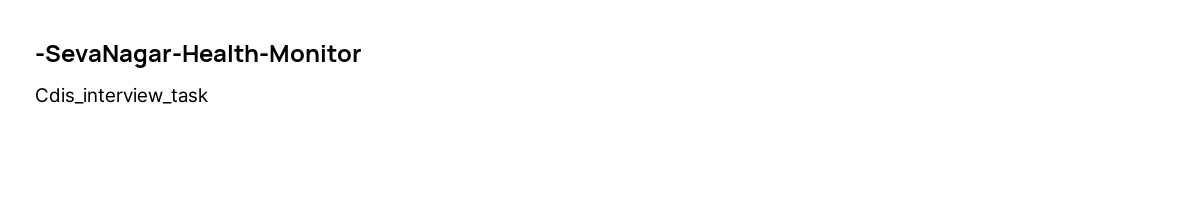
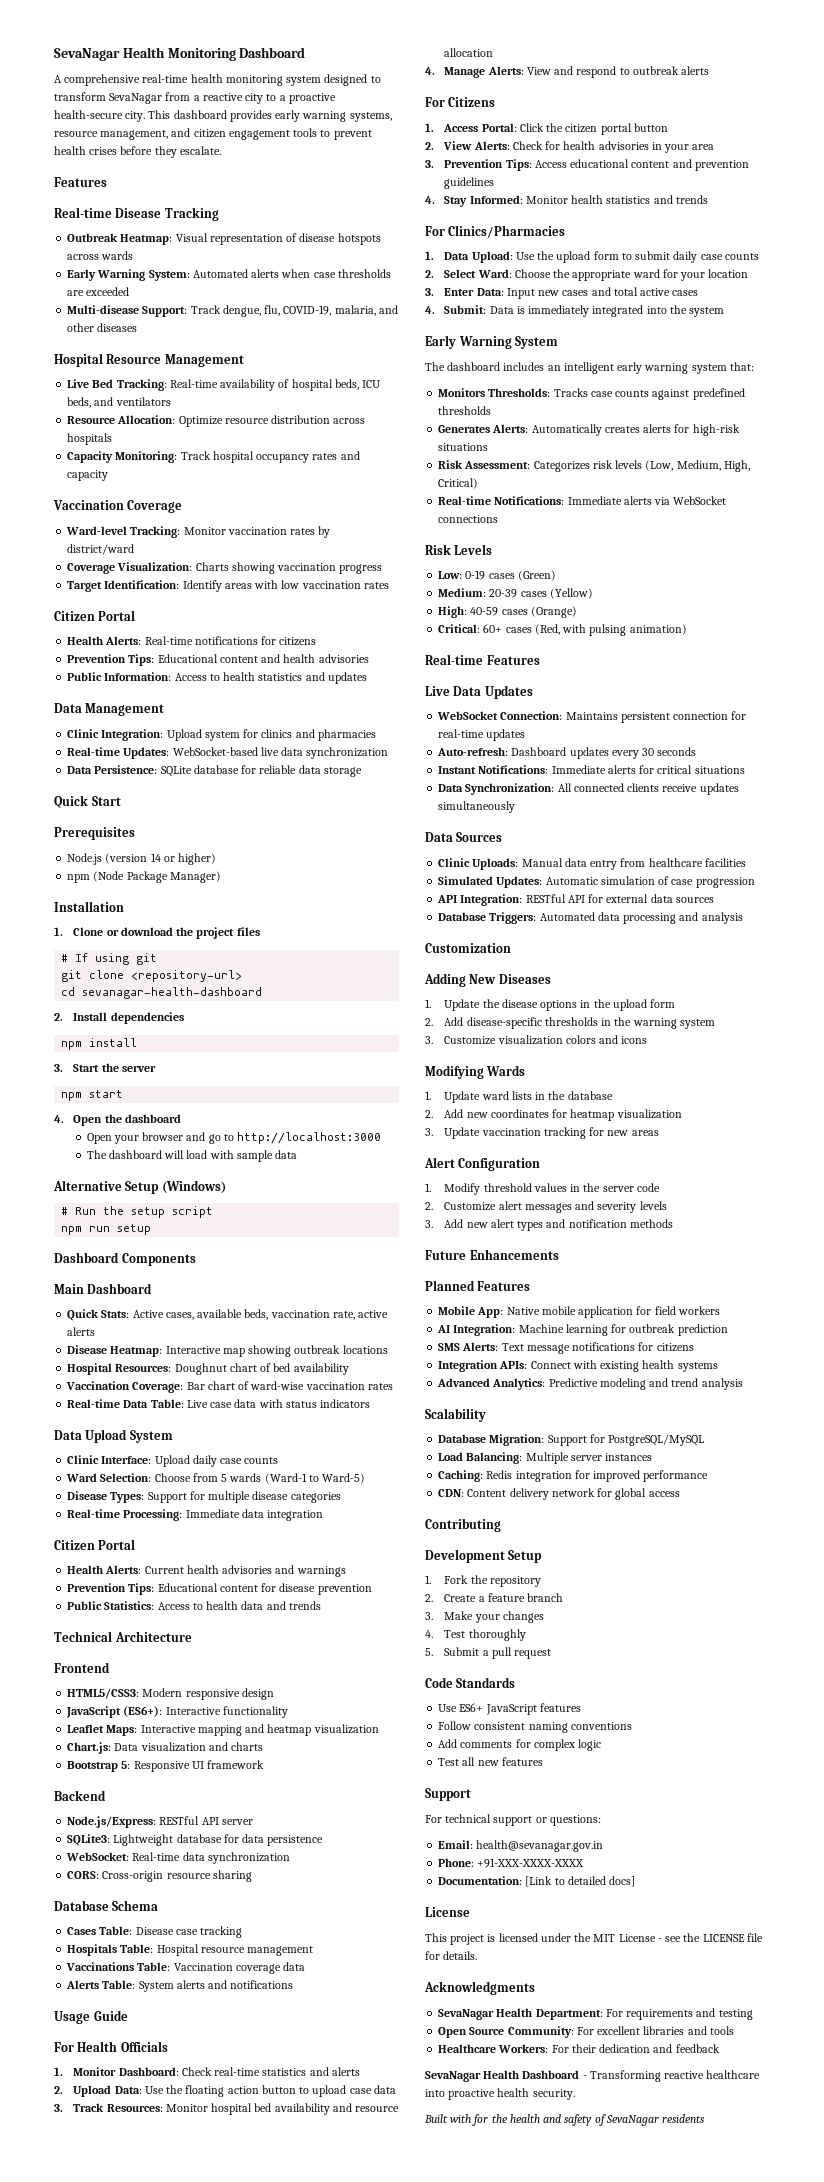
[35,45,362,68] [35,87,208,104] -SevaNagar-Health-Monitor // Cdis_interview_task -> [54,47,306,61] [54,74,381,86] [54,92,336,104] [54,110,392,122] [54,128,372,140] [54,146,221,158] [54,177,107,187] [54,207,219,221] [67,233,381,245] [67,251,134,260] [67,269,391,281] [67,287,130,296] [67,305,398,317] [67,323,138,332] [54,353,244,367] [67,379,382,391] [67,397,171,408] [67,415,366,427] [67,433,113,445] [67,451,360,463] [67,470,109,481] [53,500,183,513] [66,526,331,538] [67,544,135,555] [67,562,383,574] [67,580,389,592] [54,610,136,621] [67,636,317,646] [67,654,369,666] [67,672,367,684] [54,703,165,716] [67,729,376,741] [67,747,389,759] [67,765,362,777] [54,795,121,808] [54,827,135,840] [67,853,217,865] [67,871,221,883] [54,901,124,912] [54,927,260,939] [61,953,158,965] [61,970,243,982] [61,987,263,999] [54,1012,184,1024] [61,1038,138,1050] [54,1063,156,1072] [61,1090,124,1101] [54,1114,181,1126] [86,1132,382,1144] [86,1150,298,1162] [53,1180,226,1194] [61,1206,214,1218] [61,1224,152,1235] [54,1252,196,1266] [54,1283,153,1294] [67,1309,389,1321] [67,1327,96,1336] [67,1345,388,1357] [67,1363,349,1375] [66,1381,393,1393] [67,1399,371,1408] [54,1429,173,1443] [67,1455,279,1467] [66,1473,366,1484] [67,1491,341,1503] [67,1509,324,1521] [54,1539,136,1550] [67,1565,346,1577] [67,1583,372,1595] [67,1601,321,1610] [54,1631,192,1642] [54,1662,110,1673] [67,1688,274,1700] [66,1706,288,1718] [67,1724,379,1736] [67,1742,264,1754] [67,1760,265,1772] [54,1790,106,1801] [67,1816,253,1828] [67,1834,324,1846] [66,1852,290,1864] [67,1870,252,1882] [54,1900,159,1911] [67,1926,243,1938] [67,1944,314,1956] [66,1962,306,1974] [66,1980,294,1992] [54,2010,128,2024] [54,2041,168,2052] [54,2067,360,2076] [54,2085,396,2097] [54,2103,400,2115] [444,48,494,57] [425,66,710,78] [425,97,496,107] [425,123,668,135] [425,141,715,153] [425,159,749,171] [444,177,495,189] [425,195,708,207] [425,225,566,238] [425,251,759,263] [425,269,749,281] [425,287,699,299] [425,305,725,317] [425,335,559,349] [425,362,754,374] [438,388,745,400] [438,406,492,415] [438,424,740,436] [438,443,489,451] [438,460,750,472] [438,478,479,489] [438,496,727,505] [438,515,499,523] [425,544,493,555] [438,570,556,581] [438,588,593,599] [438,606,577,618] [438,624,687,636] [425,654,540,665] [425,685,533,699] [437,711,747,723] [438,729,526,741] [437,747,697,759] [438,765,745,774] [438,783,739,795] [438,801,516,813] [425,832,503,842] [438,858,746,870] [438,876,755,888] [437,894,714,906] [438,912,743,924] [425,943,511,953] [424,973,551,987] [425,999,676,1011] [425,1017,715,1029] [425,1035,648,1045] [425,1065,526,1079] [425,1091,613,1103] [425,1109,682,1121] [425,1127,659,1139] [424,1157,541,1171] [425,1183,660,1195] [425,1201,667,1213] [425,1219,673,1231] [425,1249,559,1260] [425,1280,531,1291] [438,1306,720,1318] [437,1324,728,1336] [438,1342,694,1354] [438,1360,718,1372] [437,1378,743,1390] [425,1408,486,1422] [438,1434,705,1446] [438,1452,653,1464] [438,1470,709,1482] [438,1488,680,1500] [425,1518,501,1532] [425,1549,543,1563] [425,1575,541,1587] [425,1593,564,1602] [425,1611,544,1623] [425,1629,526,1641] [425,1647,552,1659] [425,1677,516,1688] [438,1703,581,1715] [438,1721,632,1733] [438,1739,602,1751] [438,1757,543,1766] [425,1788,471,1801] [425,1814,601,1826] [438,1840,604,1852] [438,1858,585,1868] [438,1876,636,1887] [425,1907,470,1917] [425,1933,763,1945] [425,1951,478,1960] [424,1981,535,1995] [438,2008,753,2020] [438,2026,734,2038] [438,2044,720,2053] [425,2070,761,2082] [425,2088,575,2100] [424,2114,706,2126] SevaNagar Health Monitoring Dashboard // A comprehensive real-time health monitoring system designed to transform SevaNagar from a reactive city to a proactive health-secure city. This dashboard provides early warning systems, resource management, and citizen engagement tools to prevent health crises before they escalate. // Features // Real-time Disease Tracking // Outbreak Heatmap: Visual representation of disease hotspots across wards // Early Warning System: Automated alerts when case thresholds are exceeded // Multi-disease Support: Track dengue, flu, COVID-19, malaria, and other diseases // Hospital Resource Management // Live Bed Tracking: Real-time availability of hospital beds, ICU beds, and ventilators // Resource Allocation: Optimize resource distribution across hospitals // Capacity Monitoring: Track hospital occupancy rates and capacity // Vaccination Coverage // Ward-level Tracking: Monitor vaccination rates by district/ward // Coverage Visualization: Charts showing vaccination progress // Target Identification: Identify areas with low vaccination rates // Citizen Portal // Health Alerts: Real-time notifications for citizens // Prevention Tips: Educational content and health advisories // Public Information: Access to health statistics and updates // Data Management // Clinic Integration: Upload system for clinics and pharmacies // Real-time Updates: WebSocket-based live data synchronization // Data Persistence: SQLite database for reliable data storage // Quick Start // Prerequisites // Node.js (version 14 or higher) // npm (Node Package Manager) // Installation // 1. Clone or download the project files // # If using git // git clone <repository-url> // cd sevanagar-health-dashboard // 2. Install dependencies // npm install // 3. Start the server // npm start // 4. Open the dashboard // Open your browser and go to http://localhost:3000 // The dashboard will load with sample data // Alternative Setup (Windows) // # Run the setup script // npm run setup // Dashboard Components // Main Dashboard // Quick Stats: Active cases, available beds, vaccination rate, active alerts // Disease Heatmap: Interactive map showing outbreak locations // Hospital Resources: Doughnut chart of bed availability // Vaccination Coverage: Bar chart of ward-wise vaccination rates // Real-time Data Table: Live case data with status indicators // Data Upload System // Clinic Interface: Upload daily case counts // Ward Selection: Choose from 5 wards (Ward-1 to Ward-5) // Disease Types: Support for multiple disease categories // Real-time Processing: Immediate data integration // Citizen Portal // Health Alerts: Current health advisories and warnings // Prevention Tips: Educational content for disease prevention // Public Statistics: Access to health data and trends // Technical Architecture // Frontend // HTML5/CSS3: Modern responsive design // JavaScript (ES6+): Interactive functionality // Leaflet Maps: Interactive mapping and heatmap visualization // Chart.js: Data visualization and charts // Bootstrap 5: Responsive UI framework // Backend // Node.js/Express: RESTful API server // SQLite3: Lightweight database for data persistence // WebSocket: Real-time data synchronization // CORS: Cross-origin resource sharing // Database Schema // Cases Table: Disease case tracking // Hospitals Table: Hospital resource management // Vaccinations Table: Vaccination coverage data // Alerts Table: System alerts and notifications // Usage Guide // For Health Officials // 1. Monitor Dashboard: Check real-time statistics and alerts // 2. Upload Data: Use the floating action button to upload case data // 3. Track Resources: Monitor hospital bed availability and resource allocation // 4. Manage Alerts: View and respond to outbreak alerts // For Citizens // 1. Access Portal: Click the citizen portal button // 2. View Alerts: Check for health advisories in your area // 3. Prevention Tips: Access educational content and prevention guidelines // 4. Stay Informed: Monitor health statistics and trends // For Clinics/Pharmacies // 1. Data Upload: Use the upload form to submit daily case counts // 2. Select Ward: Choose the appropriate ward for your location // 3. Enter Data: Input new cases and total active cases // 4. Submit: Data is immediately integrated into the system // Early Warning System // The dashboard includes an intelligent early warning system that: // Monitors Thresholds: Tracks case counts against predefined thresholds // Generates Alerts: Automatically creates alerts for high-risk situations // Risk Assessment: Categorizes risk levels (Low, Medium, High, Critical) // Real-time Notifications: Immediate alerts via WebSocket connections // Risk Levels // Low: 0-19 cases (Green) // Medium: 20-39 cases (Yellow) // High: 40-59 cases (Orange) // Critical: 60+ cases (Red, with pulsing animation) // Real-time Features // Live Data Updates // WebSocket Connection: Maintains persistent connection for real-time updates // Auto-refresh: Dashboard updates every 30 seconds // Instant Notifications: Immediate alerts for critical situations // Data Synchronization: All connected clients receive updates simultaneously // Data Sources // Clinic Uploads: Manual data entry from healthcare facilities // Simulated Updates: Automatic simulation of case progression // API Integration: RESTful API for external data sources // Database Triggers: Automated data processing and analysis // Customization // Adding New Diseases // 1. Update the disease options in the upload form // 2. Add disease-specific thresholds in the warning system // 3. Customize visualization colors and icons // Modifying Wards // 1. Update ward lists in the database // 2. Add new coordinates for heatmap visualization // 3. Update vaccination tracking for new areas // Alert Configuration // 1. Modify threshold values in the server code // 2. Customize alert messages and severity levels // 3. Add new alert types and notification methods // Future Enhancements // Planned Features // Mobile App: Native mobile application for field workers // AI Integration: Machine learning for outbreak prediction // SMS Alerts: Text message notifications for citizens // Integration APIs: Connect with existing health systems // Advanced Analytics: Predictive modeling and trend analysis // Scalability // Database Migration: Support for PostgreSQL/MySQL // Load Balancing: Multiple server instances // Caching: Redis integration for improved performance // CDN: Content delivery network for global access // Contributing // Development Setup // 1. Fork the repository // 2. Create a feature branch // 3. Make your changes // 4. Test thoroughly // 5. Submit a pull request // Code Standards // Use ES6+ JavaScript features // Follow consistent naming conventions // Add comments for complex logic // Test all new features // Support // For technical support or questions: // Email: health@sevanagar.gov.in // Phone: +91-XXX-XXXX-XXXX // Documentation: [Link to detailed docs] // License // This project is licensed under the MIT License - see the LICENSE file for details. // Acknowledgments // SevaNagar Health Department: For requirements and testing // Open Source Community: For excellent libraries and tools // Healthcare Workers: For their dedication and feedback // SevaNagar Health Dashboard - Transforming reactive healthcare into proactive health security. // Built with for the health and safety of SevaNagar residents

